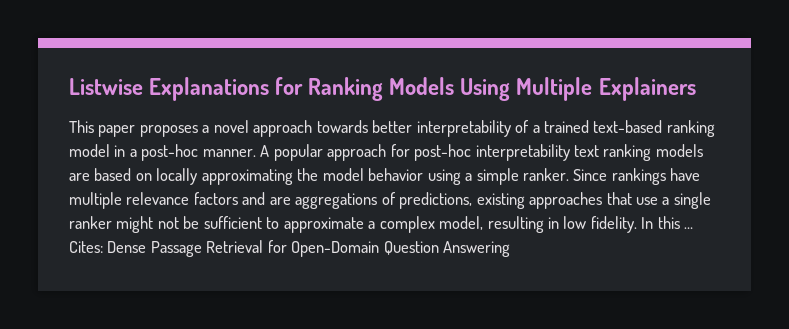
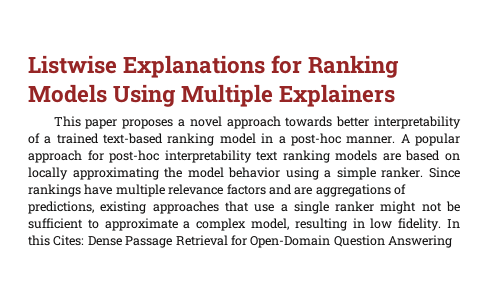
[684,227,694,229] … -> (50, 240) none

